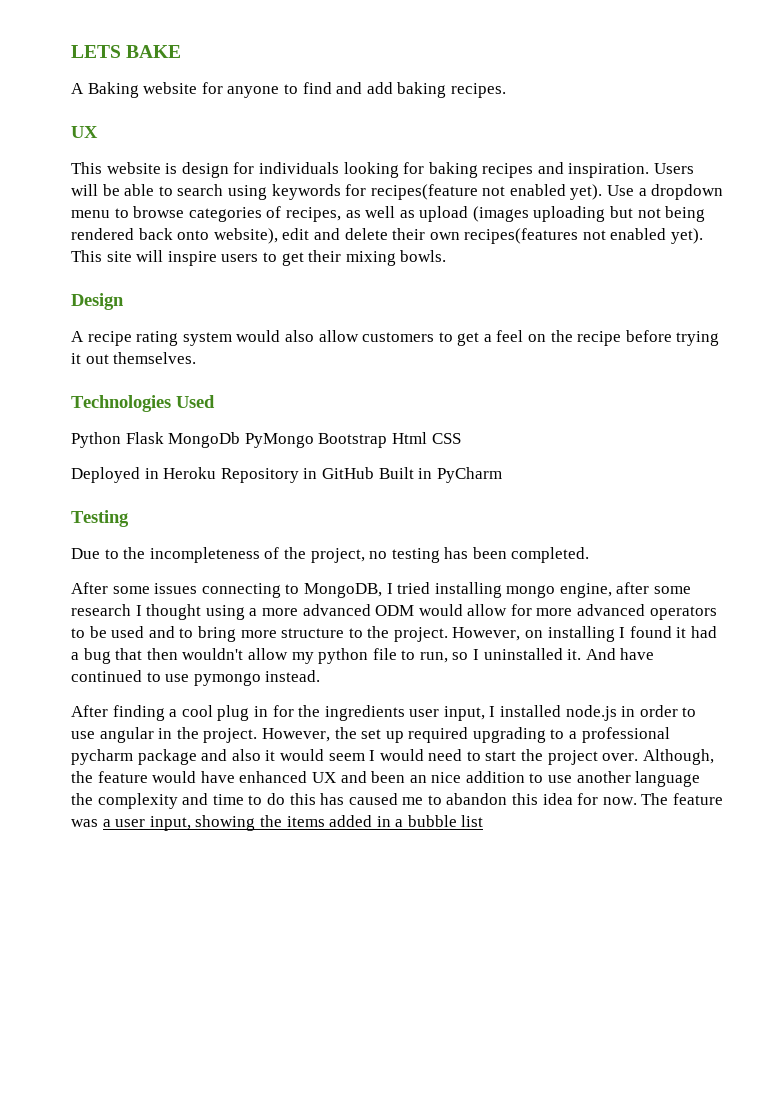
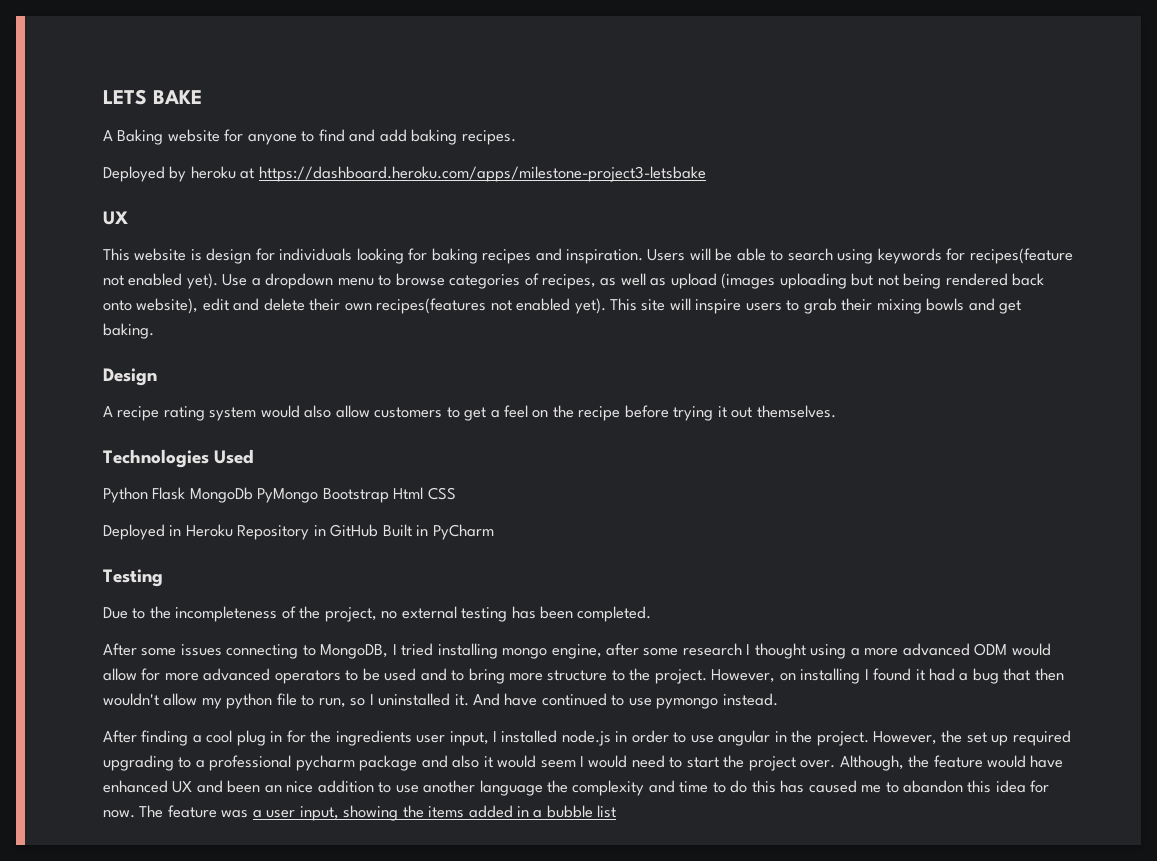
(506, 90) none -> [103,166,706,182] // Deployed by heroku at https://dashboard.heroku.com/apps/milestone-project3-letsbake
[281,252,304,266] get -> [803,298,837,314] grab
[400,250,447,262] bowls. -> [926,298,1022,314] [103,323,154,339] bowls and get baking.
(388, 555) none -> [401,606,457,619] external

